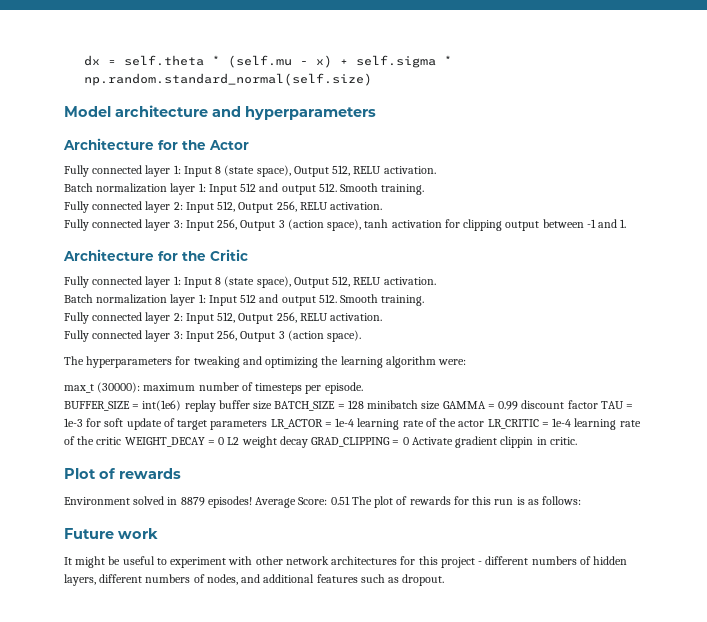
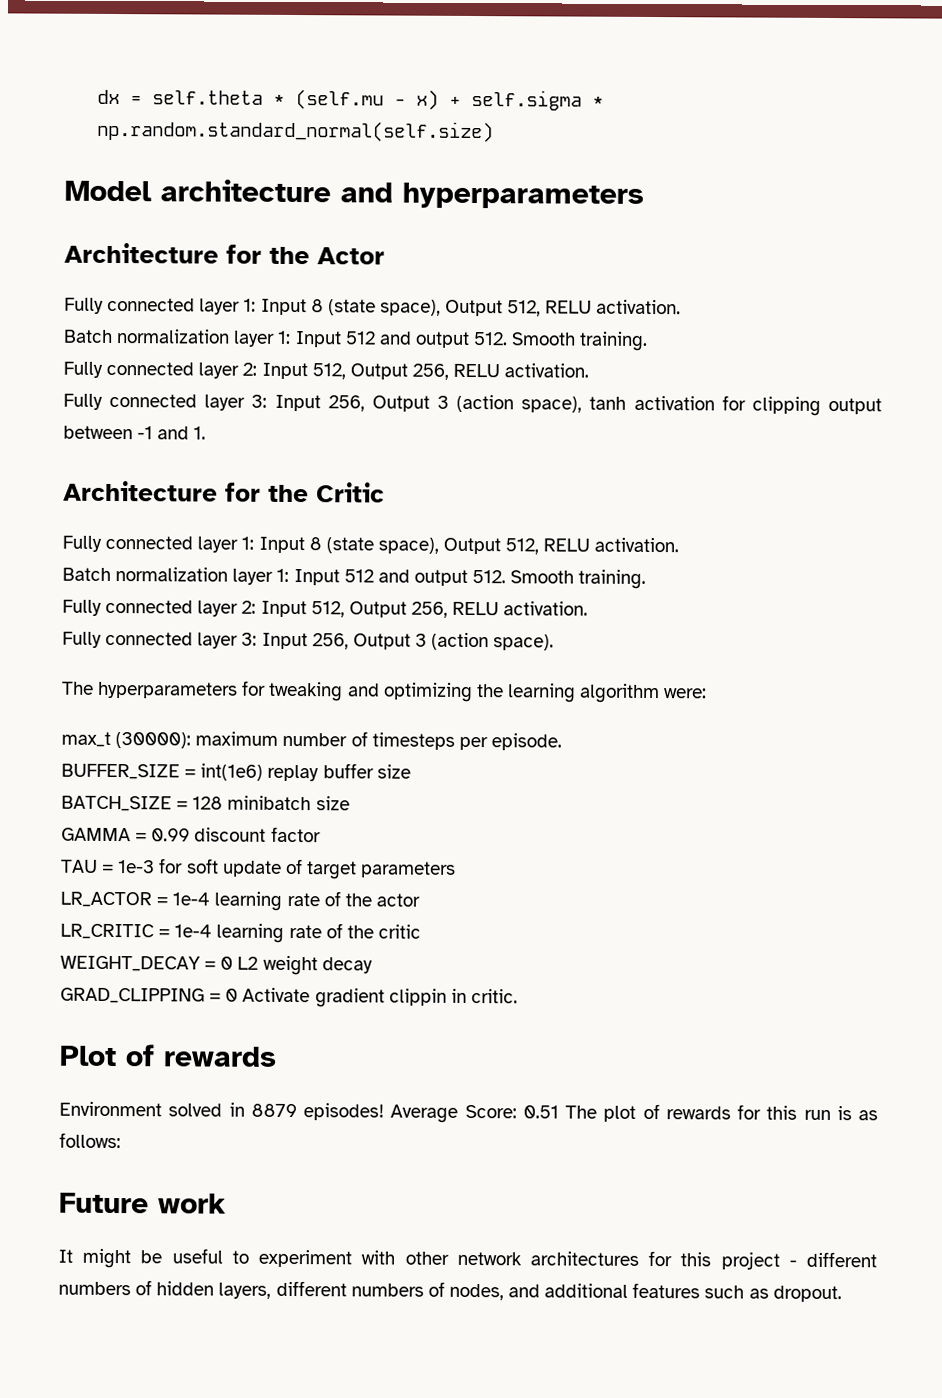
(273, 405) none -> (411, 771) //
(441, 405) none -> (350, 803) //
(598, 404) none -> (321, 834) //
(268, 425) none -> (457, 869) //
(485, 423) none -> (420, 900) //
(122, 441) none -> (421, 931) //
(308, 442) none -> (373, 965) //

